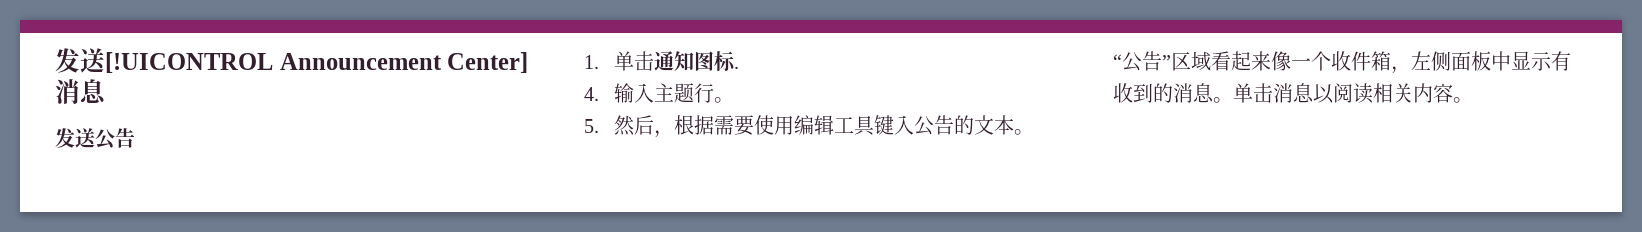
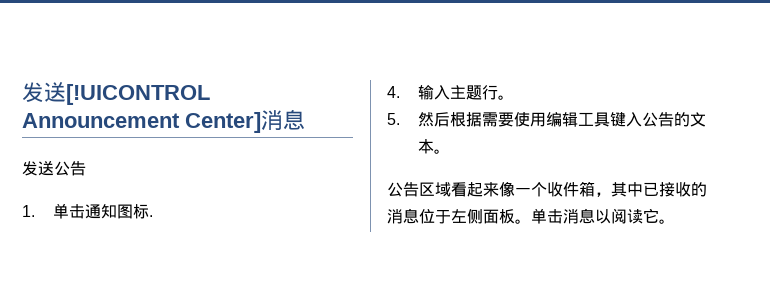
[653,130,674,138] ， -> (450, 119) none
[1113,51,1171,72] “公告” -> [387,182,419,197] 公告
[1411,51,1571,71] [1113,83,1214,103] 左侧面板中显示有收到的消息 -> [611,182,707,197] [387,208,515,224] 其中已接收的消息位于左侧面板
[1373,83,1453,103] 相关内容 -> [643,208,659,223] 它

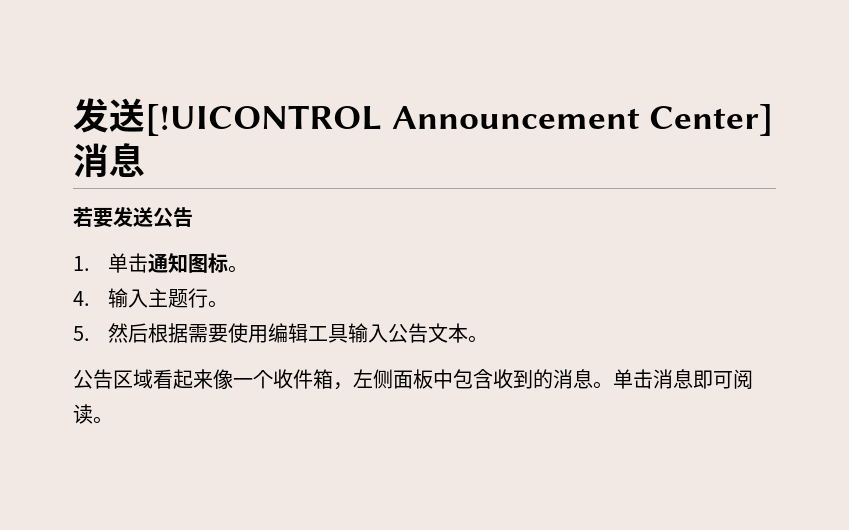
(305, 119) none -> [73,207,113,228] 若要
[148,215,153,217] . -> [228,265,249,273] 。
[609,112,690,127] 键入公告的 -> [348,323,429,343] 输入公告
[611,182,707,197] [387,208,515,224] 其中已接收的消息位于左侧面板 -> [353,369,593,389] 左侧面板中包含收到的消息
[595,208,659,224] 以阅读它 -> [693,369,753,389] [73,404,93,424] 即可阅读

